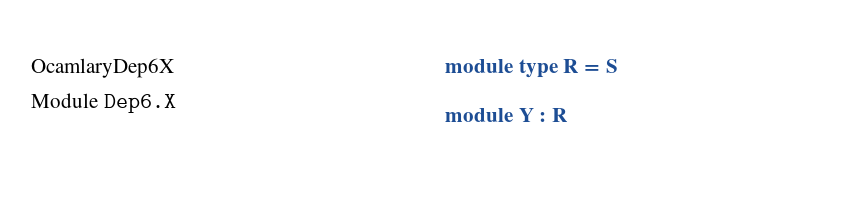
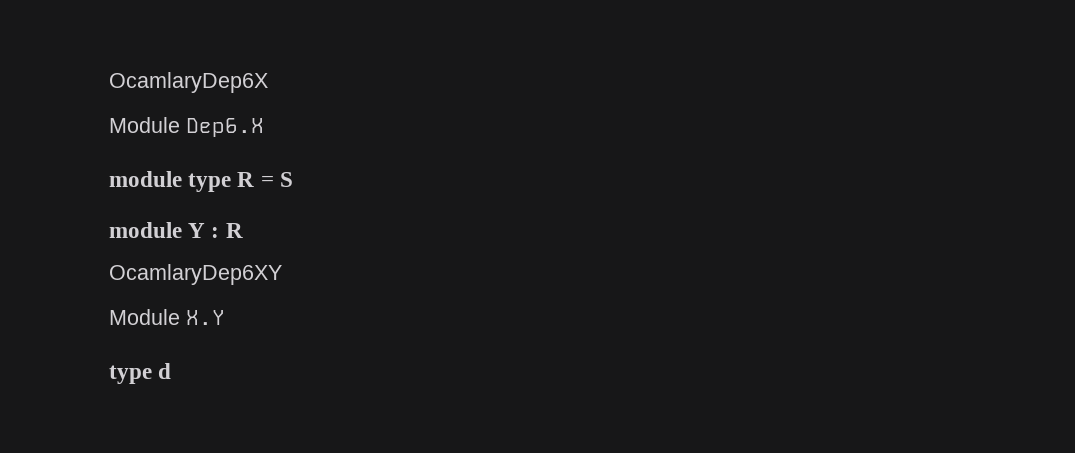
(569, 115) none -> [109,264,282,285] [109,309,225,325] [109,363,172,384] // OcamlaryDep6XY // Module X.Y // type d

